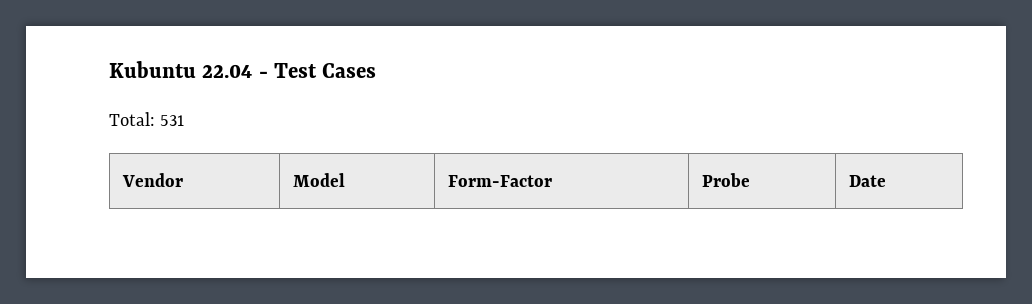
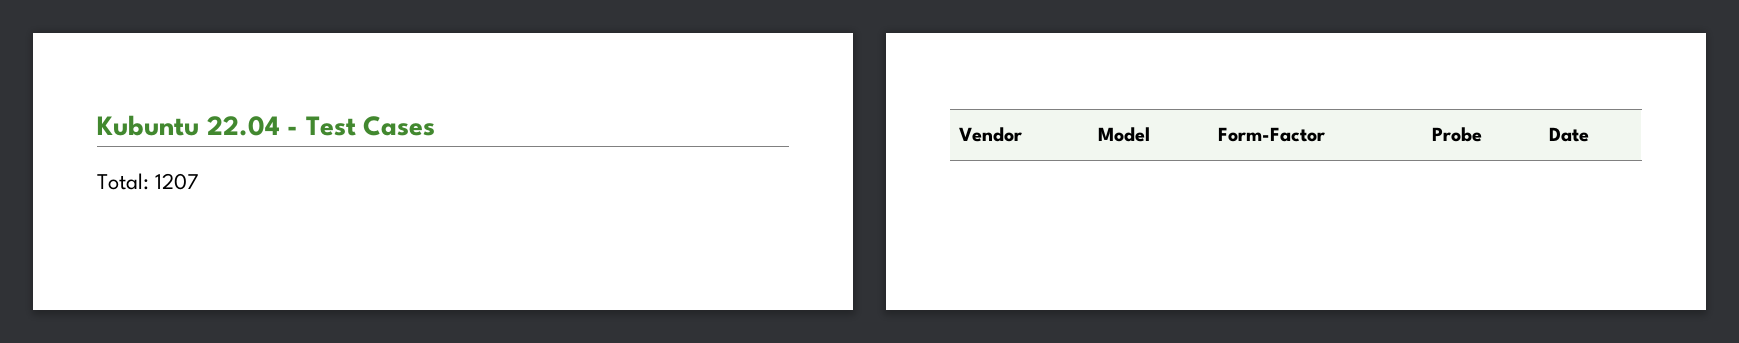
[160,115,185,126] 531 -> [155,173,200,190] 1207

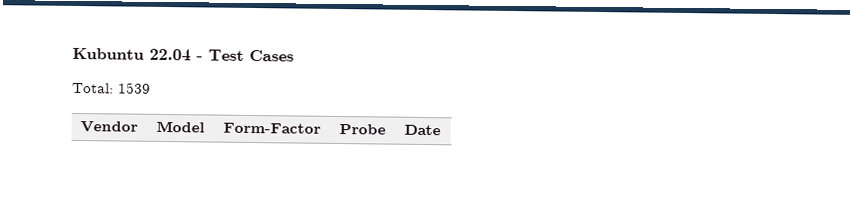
[155,173,200,190] 1207 -> [118,82,151,94] 1539

